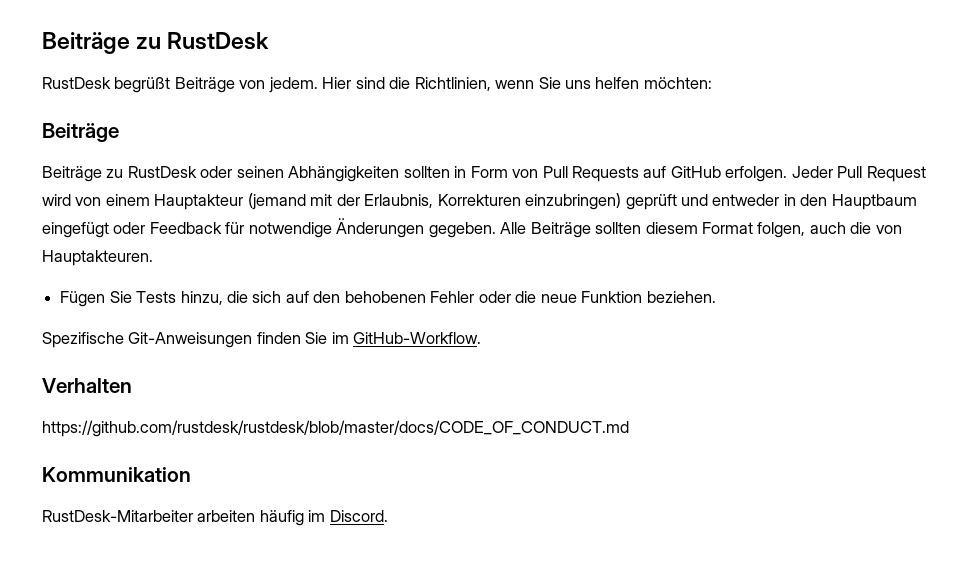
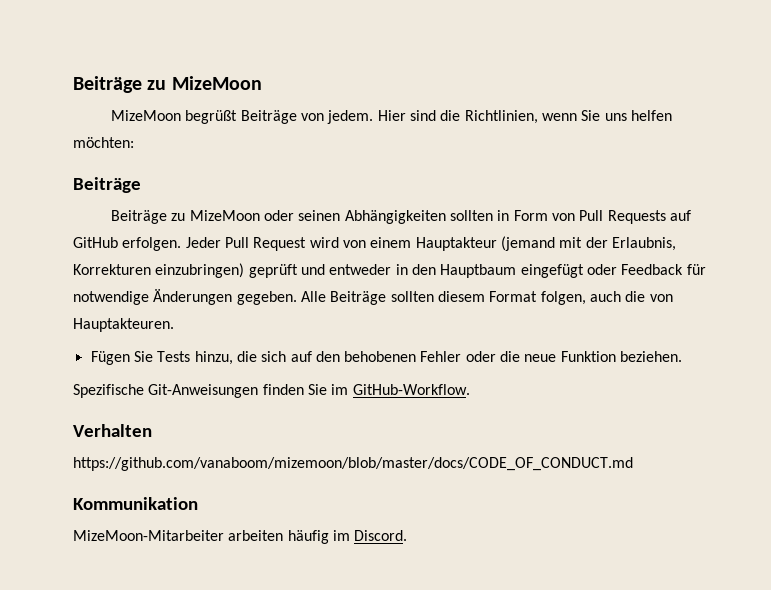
[42,32,270,54] [42,77,111,89] Beiträge zu RustDesk // RustDesk -> [73,76,262,93] [111,110,182,121] Beiträge zu MizeMoon // MizeMoon
[127,166,197,178] RustDesk -> [189,210,260,221] MizeMoon
[42,420,629,437] https://github.com/rustdesk/rustdesk/blob/master/docs/CODE_OF_CONDUCT.md -> [73,457,633,471] https://github.com/vanaboom/mizemoon/blob/master/docs/CODE_OF_CONDUCT.md
[42,510,193,522] RustDesk-Mitarbeiter -> [73,530,224,541] MizeMoon-Mitarbeiter

